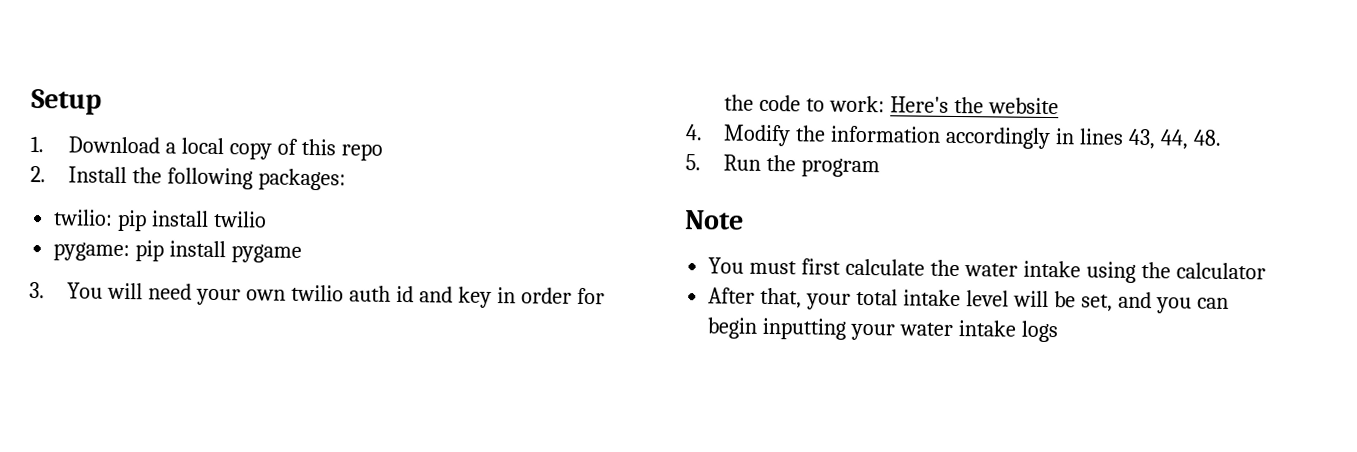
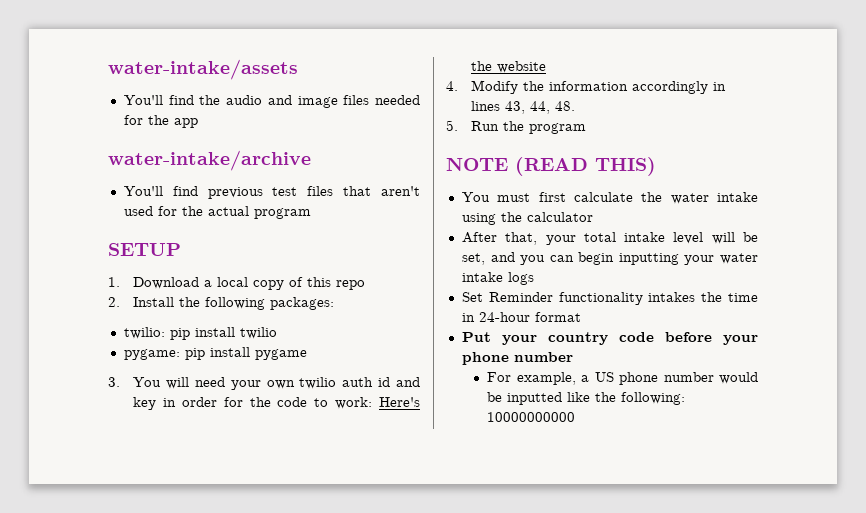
[31,88,102,115] Setup -> [108,59,298,80] [123,95,420,108] [123,115,198,128] [108,150,311,171] [123,186,420,199] [123,206,311,219] [108,243,181,256] water-intake/assets // You'll find the audio and image files needed for the app // water-intake/archive // You'll find previous test files that aren't used for the actual program // SETUP
[684,210,744,230] Note -> [446,157,656,176] NOTE (READ THIS)
(1058, 331) none -> [461,292,758,305] [461,312,581,322] [461,332,758,345] [461,352,573,365] [487,372,758,385] [487,392,686,405] [487,412,576,422] // Set Reminder functionality intakes the time in 24-hour format // Put your country code before your phone number // For example, a US phone number would be inputted like the following: 10000000000

